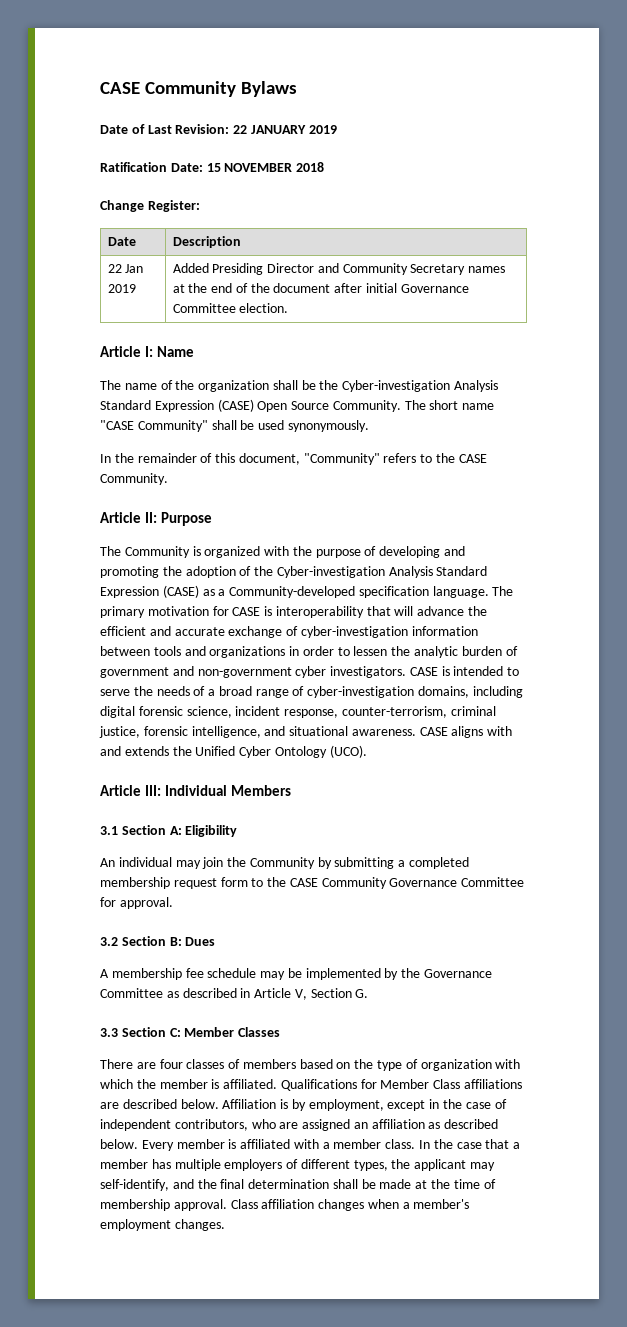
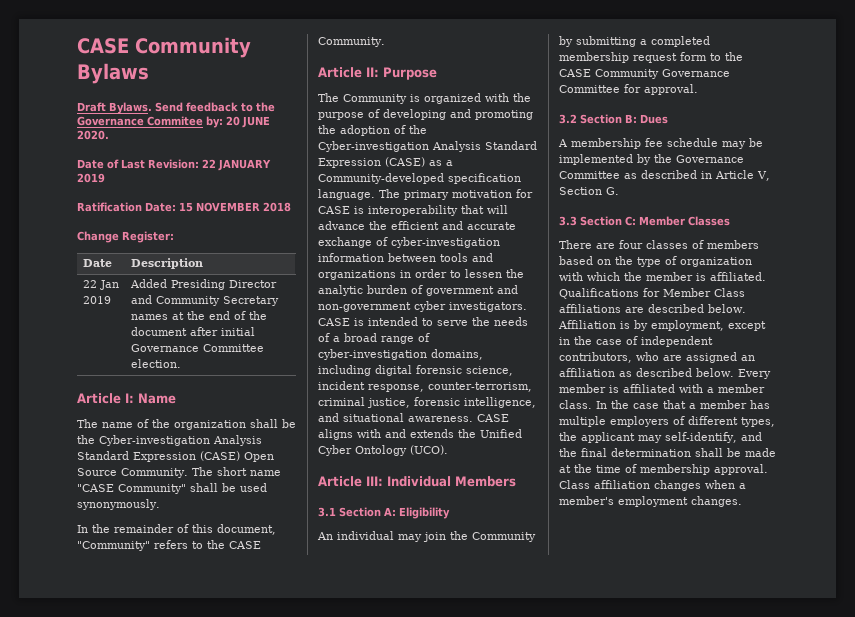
(298, 89) none -> [77,102,275,114] [77,116,270,128] [77,130,109,140] // Draft Bylaws. Send feedback to the Governance Commitee by: 20 JUNE 2020.

